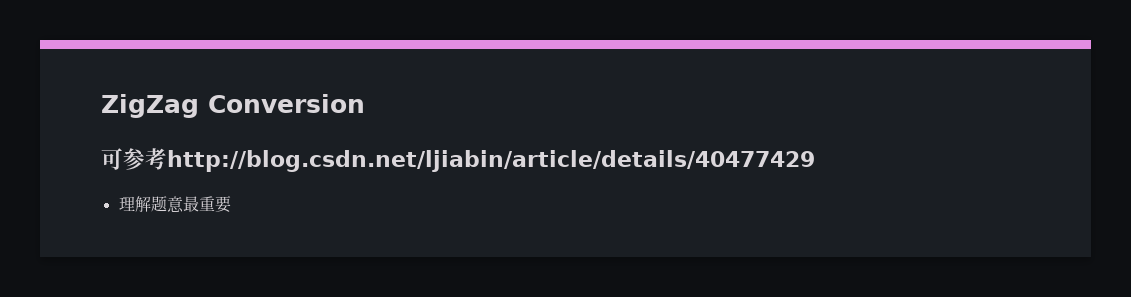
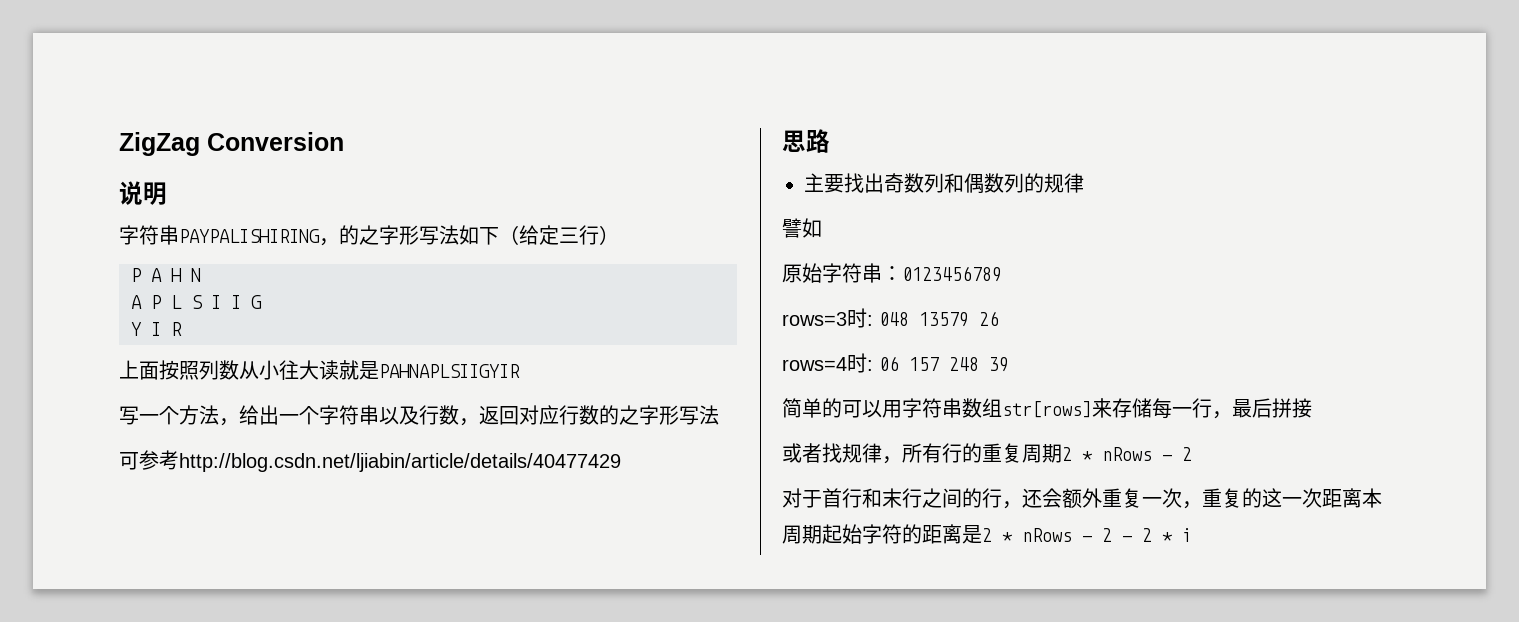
[101,148,815,172] [118,196,231,213] 可参考http://blog.csdn.net/ljiabin/article/details/40477429 // 理解题意最重要 -> [119,181,167,205] [119,225,619,246] [131,268,201,282] [131,295,262,309] [131,322,182,336] [119,360,520,380] [119,405,719,426] [119,450,621,472] [782,129,830,153] [804,173,1084,194] [782,218,822,238] [782,263,1002,283] [782,308,999,328] [782,353,1009,373] [782,398,1312,419] [782,443,1192,464] [782,488,1382,509] [782,524,1192,544] 说明 // 字符串PAYPALISHIRING，的之字形写法如下（给定三行） // P A H N // A P L S I I G // Y I R // 上面按照列数从小往大读就是PAHNAPLSIIGYIR // 写一个方法，给出一个字符串以及行数，返回对应行数的之字形写法 // 可参考http://blog.csdn.net/ljiabin/article/details/40477429 // 思路 // 主要找出奇数列和偶数列的规律 // 譬如 // 原始字符串：0123456789 // rows=3时: 048 13579 26 // rows=4时: 06 157 248 39 // 简单的可以用字符串数组str[rows]来存储每一行，最后拼接 // 或者找规律，所有行的重复周期2 * nRows - 2 // 对于首行和末行之间的行，还会额外重复一次，重复的这一次距离本周期起始字符的距离是2 * nRows - 2 - 2 * i

